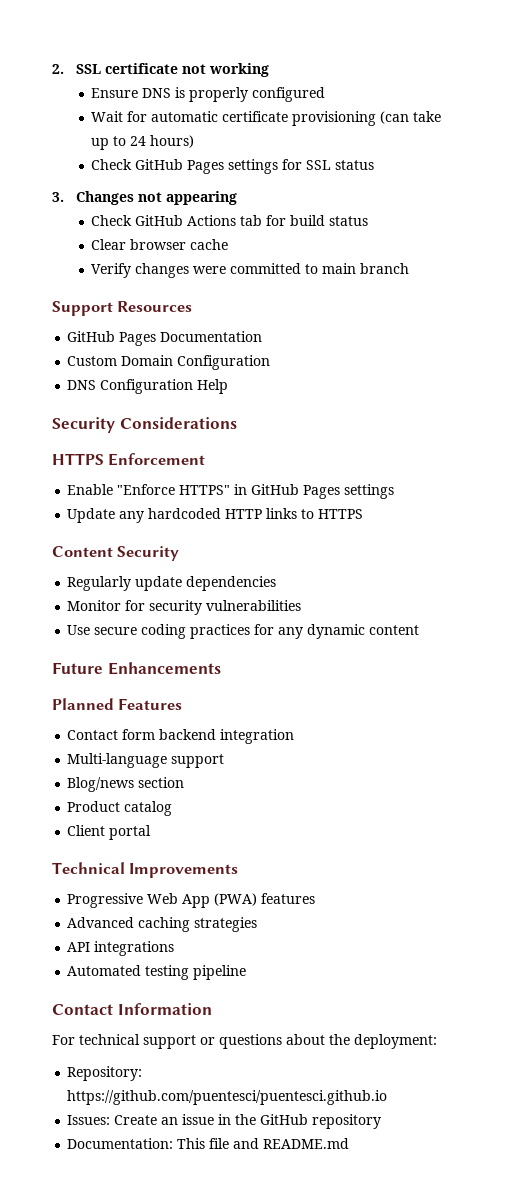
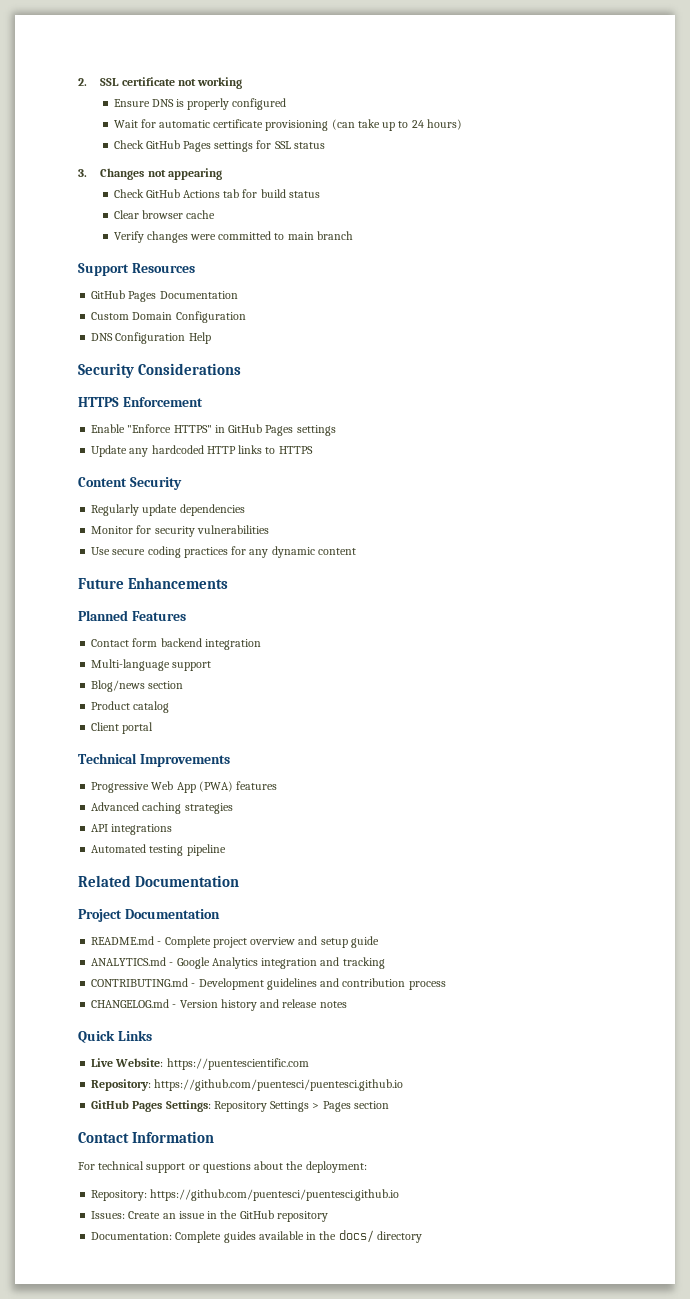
(247, 972) none -> [78,875,240,887] [78,909,220,922] [91,936,379,948] [91,957,385,969] [91,978,446,990] [91,999,347,1011] [78,1030,152,1043] [91,1058,309,1070] [91,1079,404,1091] [91,1100,389,1112] // Related Documentation // Project Documentation // README.md - Complete project overview and setup guide // ANALYTICS.md - Google Analytics integration and tracking // CONTRIBUTING.md - Development guidelines and contribution process // CHANGELOG.md - Version history and release notes // Quick Links // Live Website: https://puentescientific.com // Repository: https://github.com/puentesci/puentesci.github.io // GitHub Pages Settings: Repository Settings > Pages section
[177,1138,350,1149] This file and README.md -> [175,1230,422,1243] Complete guides available in the docs/ directory

